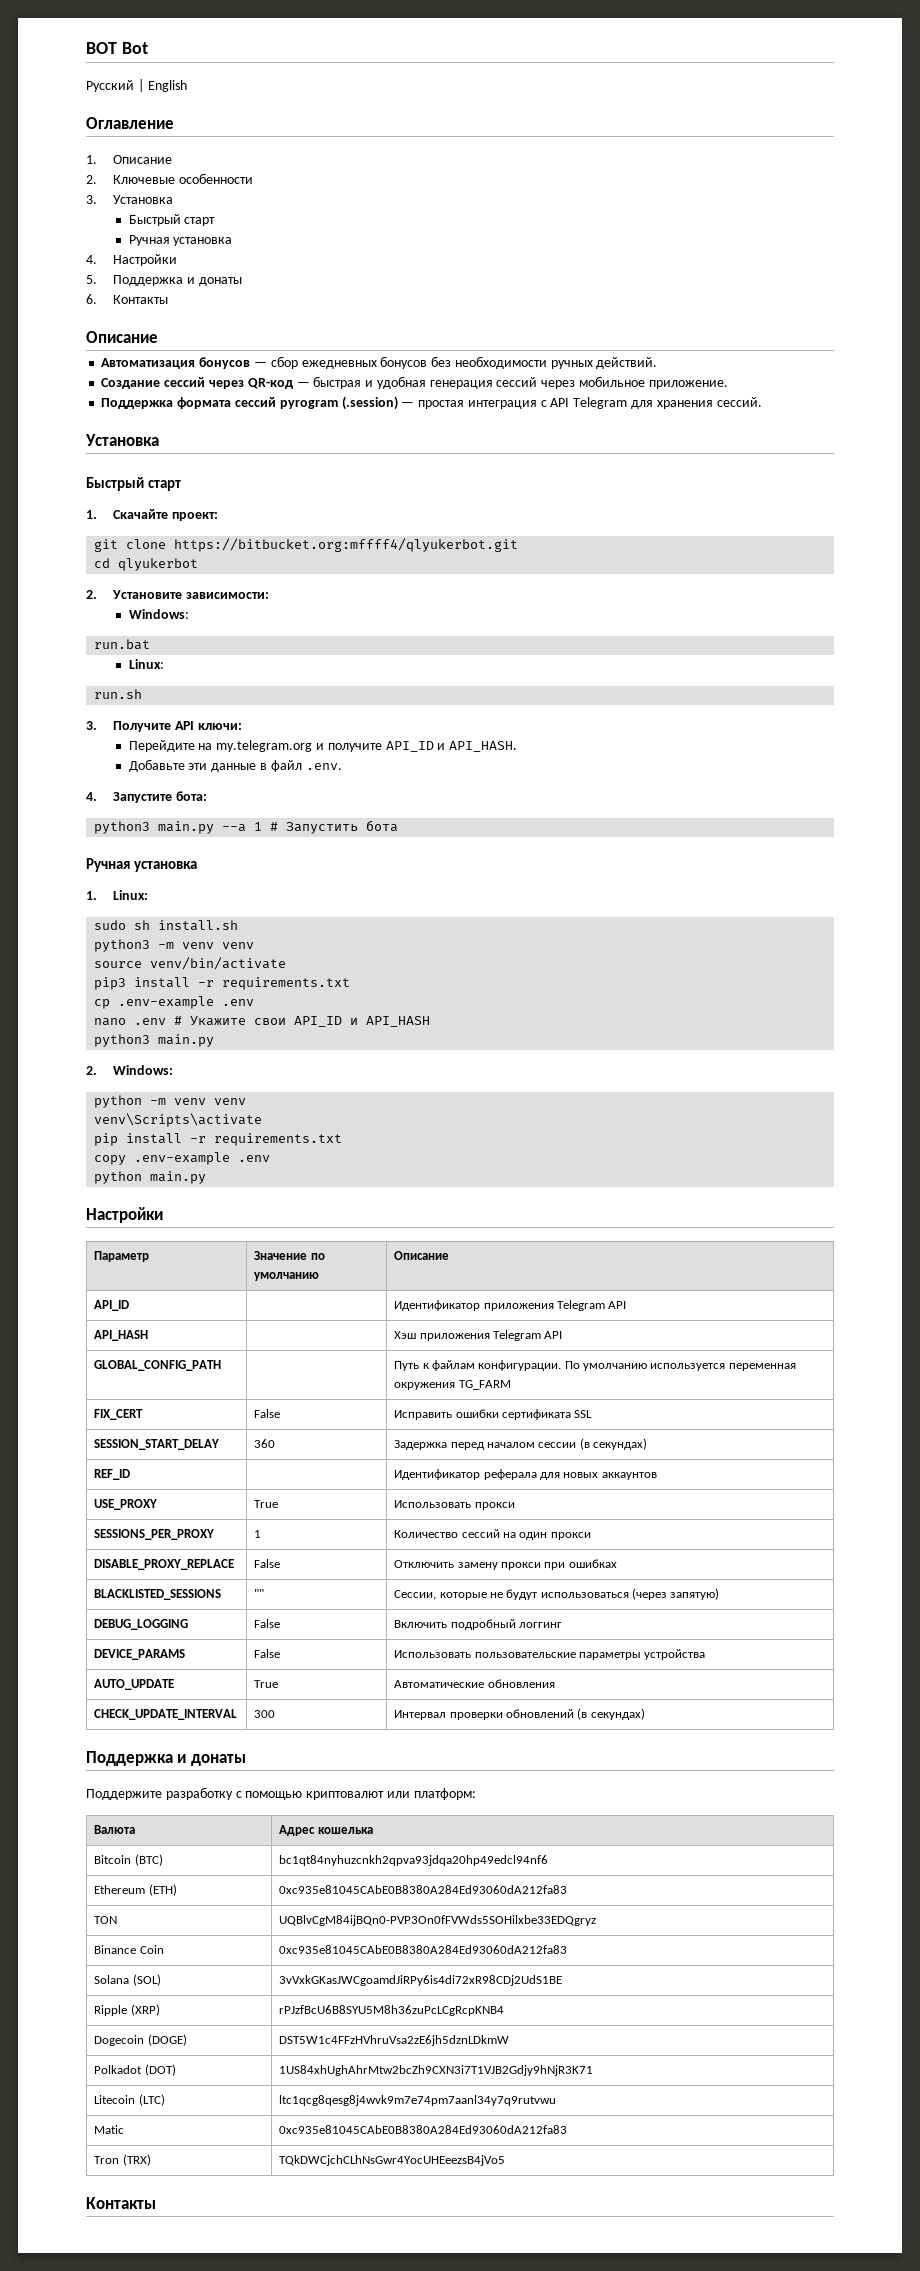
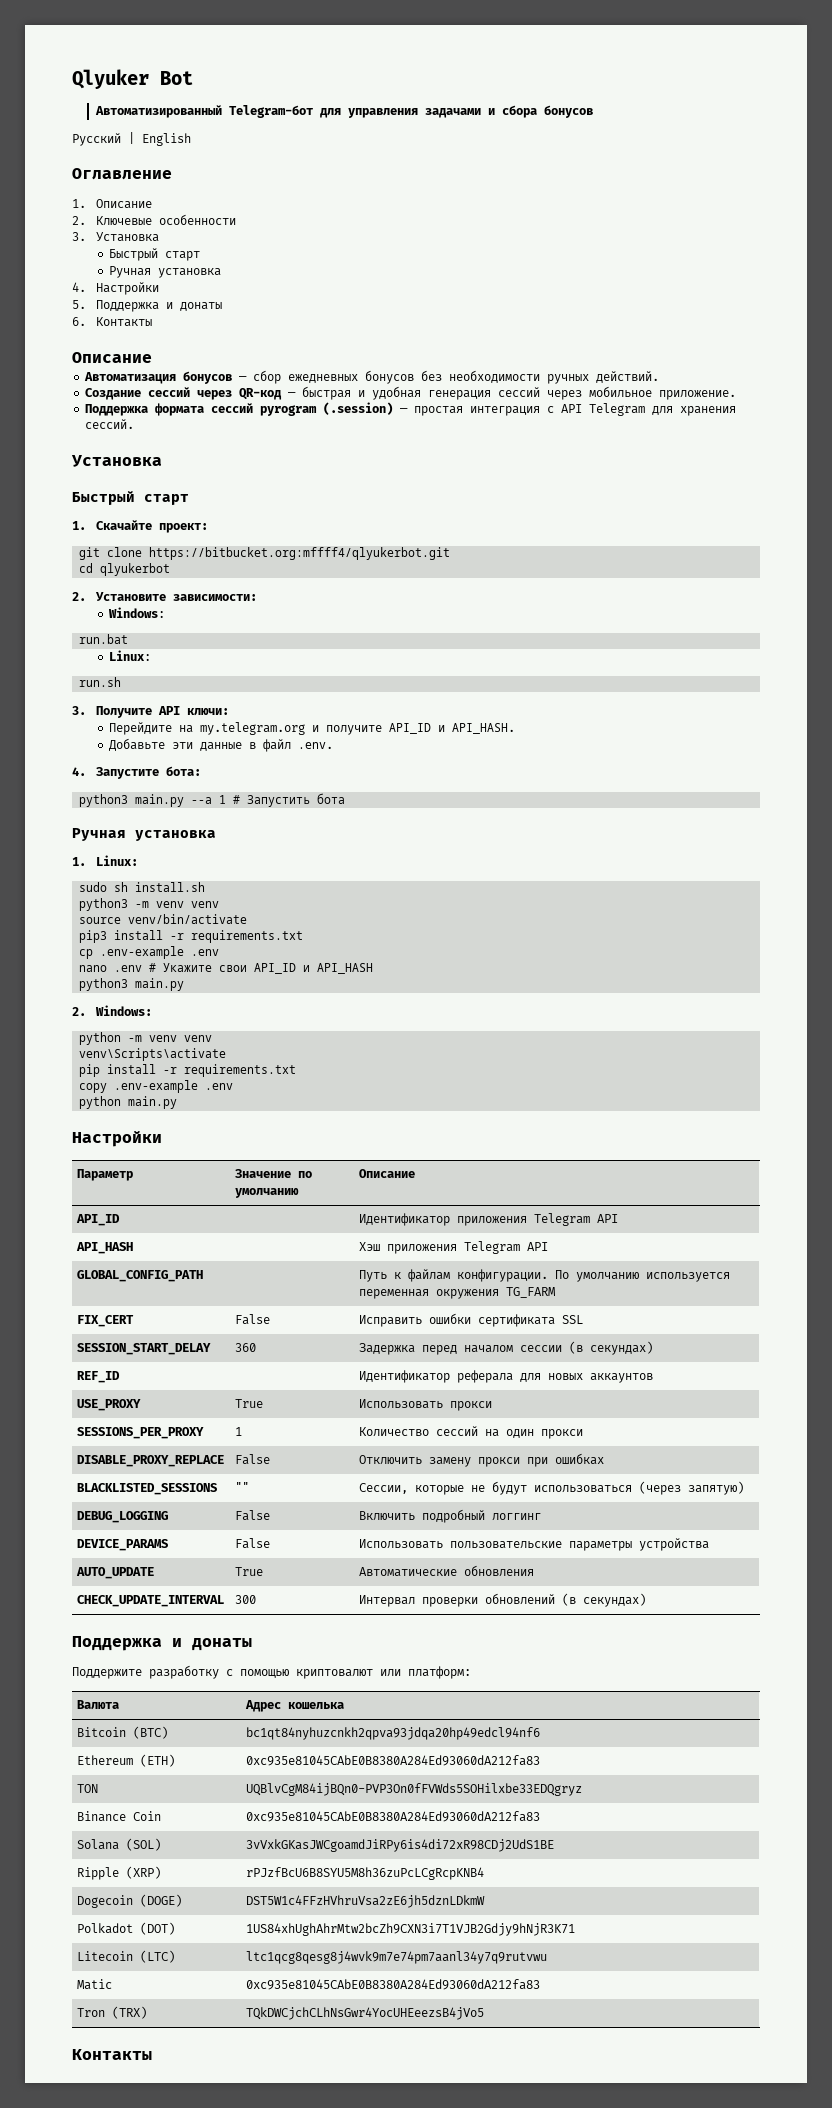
[86,42,117,54] BOT -> [72,69,149,89] Qlyuker
(148, 48) none -> [94,105,593,118] // Автоматизированный Telegram-бот для управления задачами и сбора бонусов

